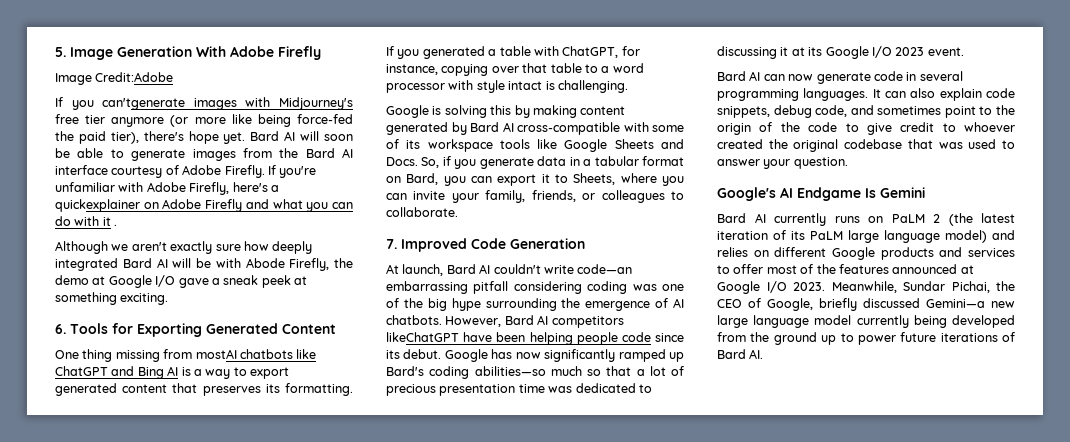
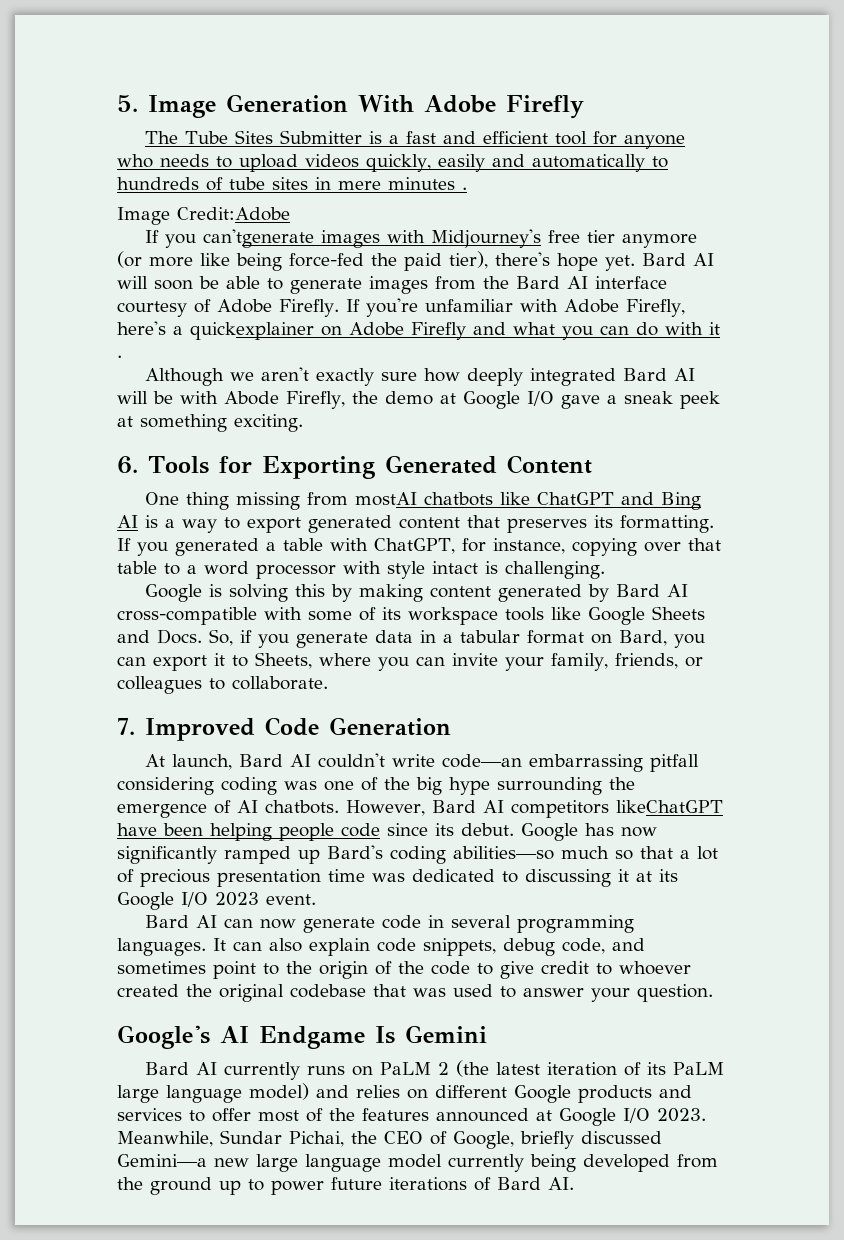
(321, 53) none -> [145,130,686,149] [117,154,668,172] [117,177,467,191] // The Tube Sites Submitter is a fast and efficient tool for anyone who needs to upload videos quickly, easily and automatically to hundreds of tube sites in mere minutes .

